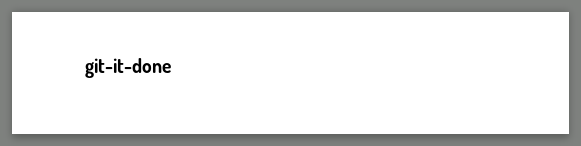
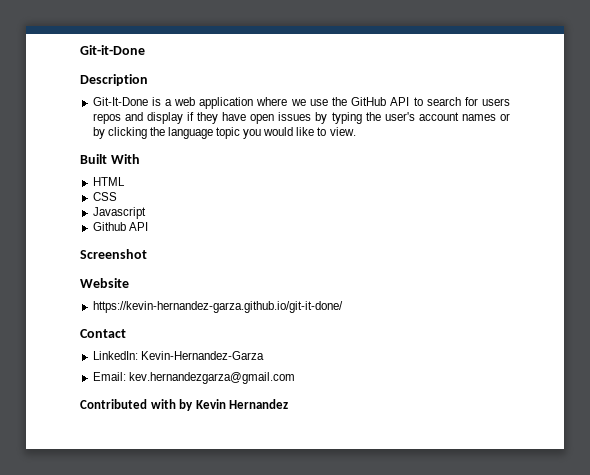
[85,58,171,78] git-it-done -> [80,45,145,55] [80,74,148,86] [92,97,510,109] [92,112,511,124] [92,127,356,139] [80,154,140,164] [92,177,125,186] [92,192,117,201] [92,207,146,219] [92,222,148,231] [80,249,147,259] [80,278,129,288] [92,301,343,313] [80,329,126,338] [92,351,264,360] [92,372,295,384] [80,399,289,411] Git-it-Done // Description // Git-It-Done is a web application where we use the GitHub API to search for users repos and display if they have open issues by typing the user's account names or by clicking the language topic you would like to view. // Built With // HTML // CSS // Javascript // Github API // Screenshot // Website // https://kevin-hernandez-garza.github.io/git-it-done/ // Contact // LinkedIn: Kevin-Hernandez-Garza // Email: kev.hernandezgarza@gmail.com // Contributed with by Kevin Hernandez

